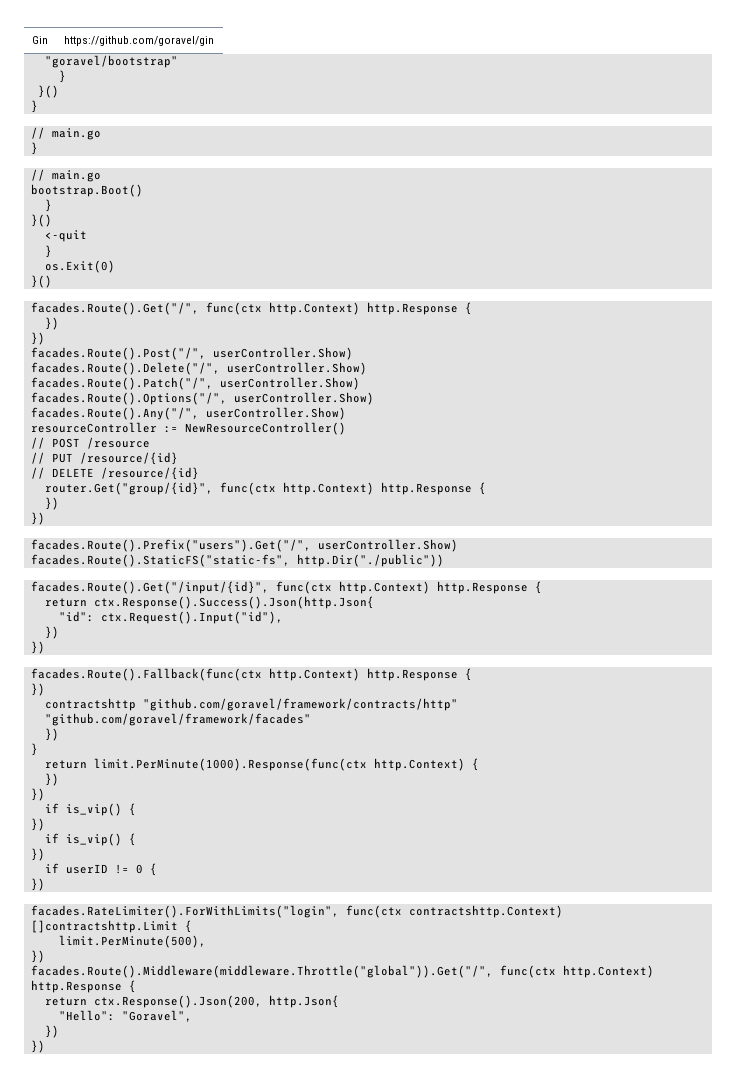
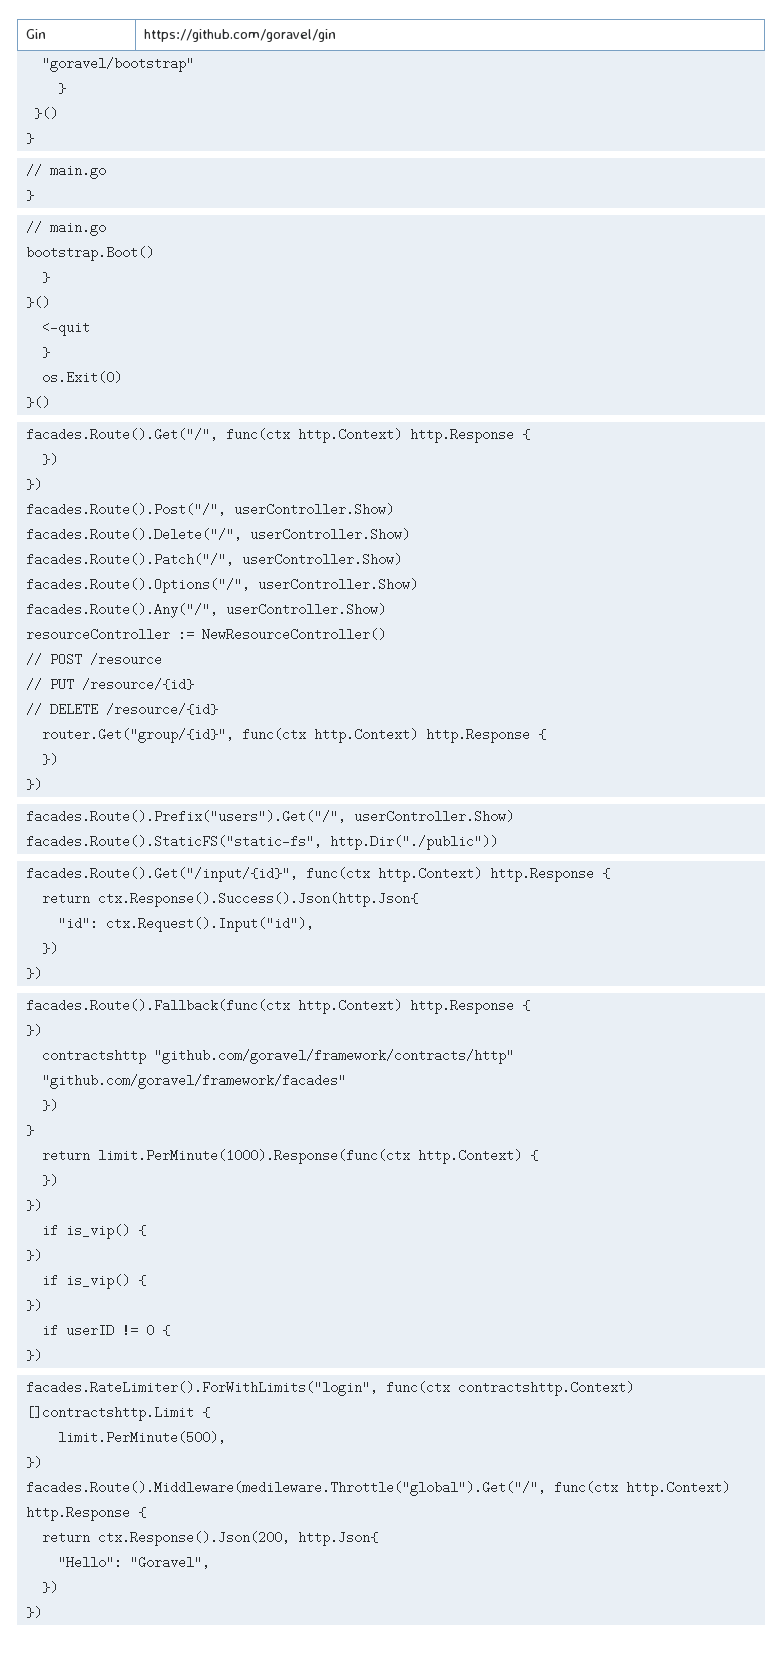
[30,965,493,978] facades.Route().Middleware(middleware.Throttle("global")).Get("/", -> [25,1481,546,1496] facades.Route().Middleware(medileware.Throttle("global").Get("/",

